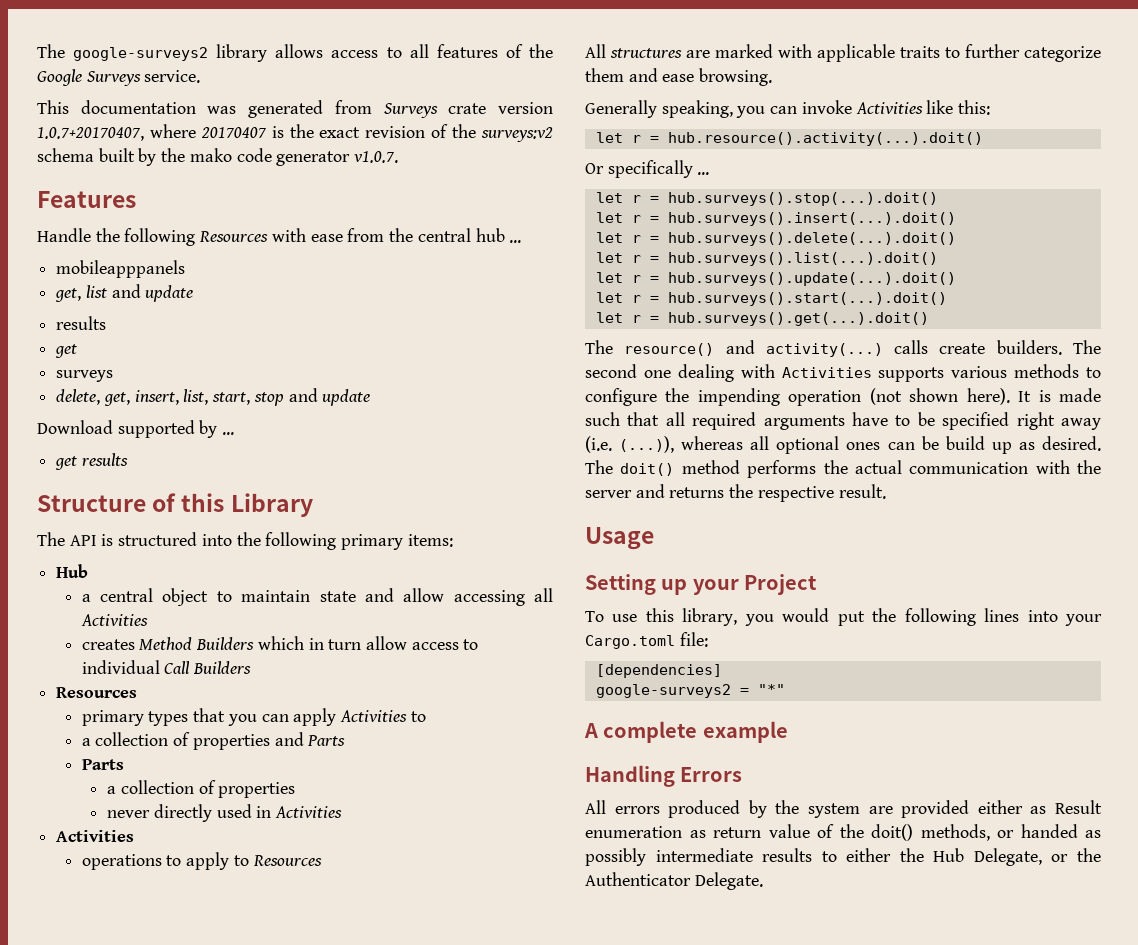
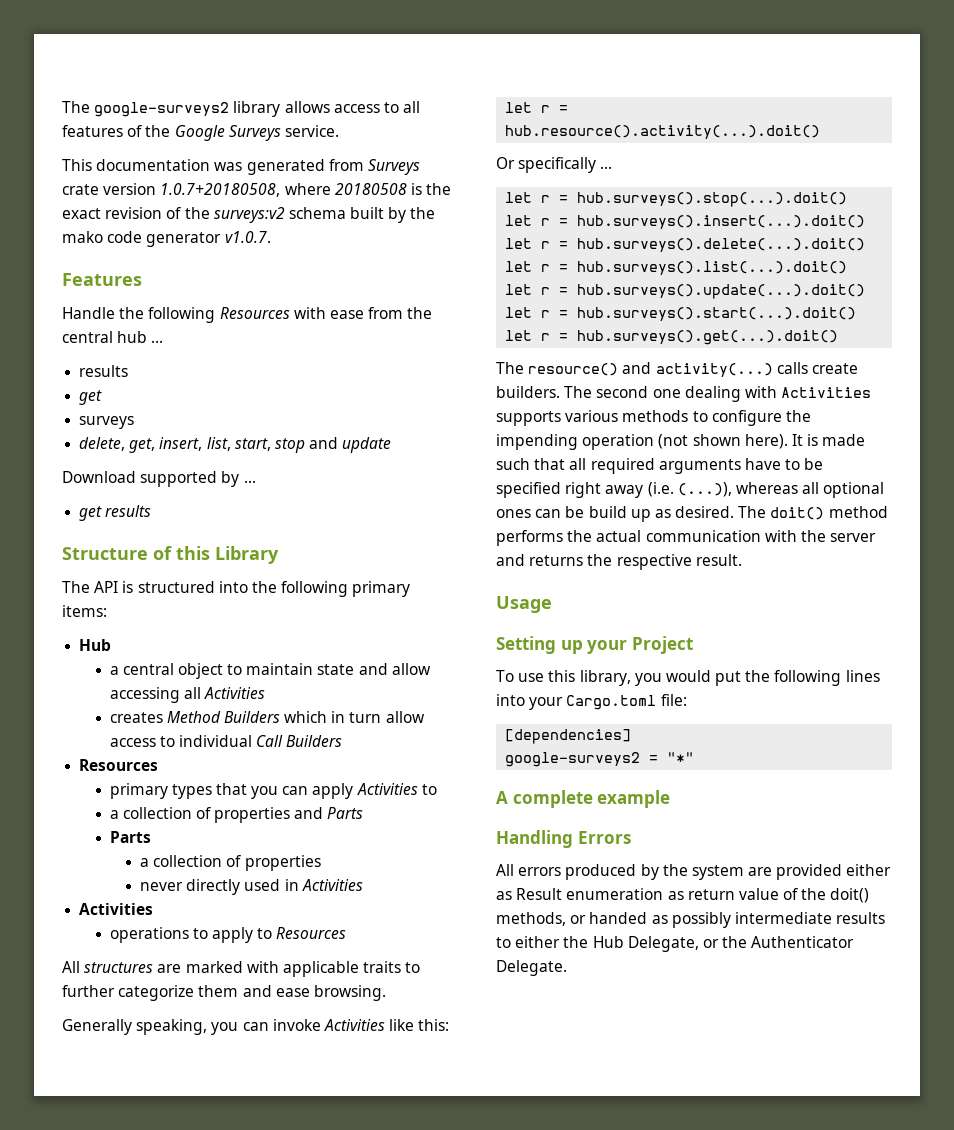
[37,124,266,141] 1.0.7+20170407, where 20170407 -> [160,183,407,197] 1.0.7+20180508, where 20180508
[56,260,186,278] [55,284,194,302] // mobileapppanels // get, list and update -> (164, 341) none

